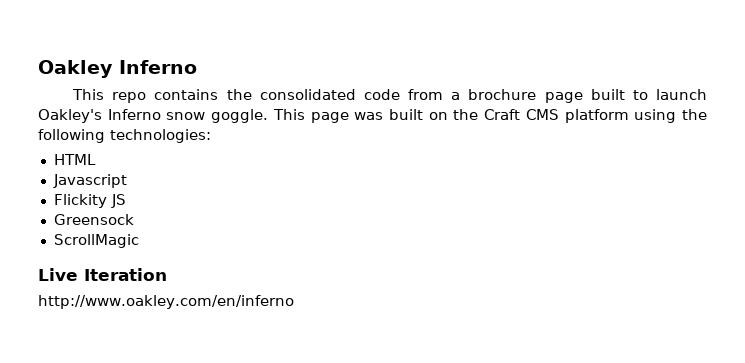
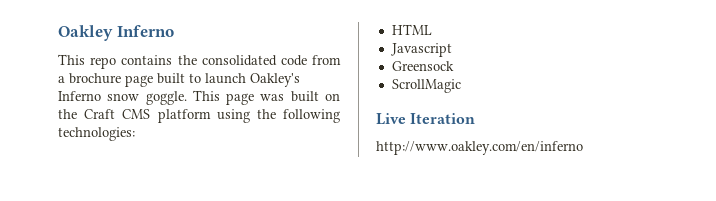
[53,194,126,208] // Flickity JS -> (452, 50) none

